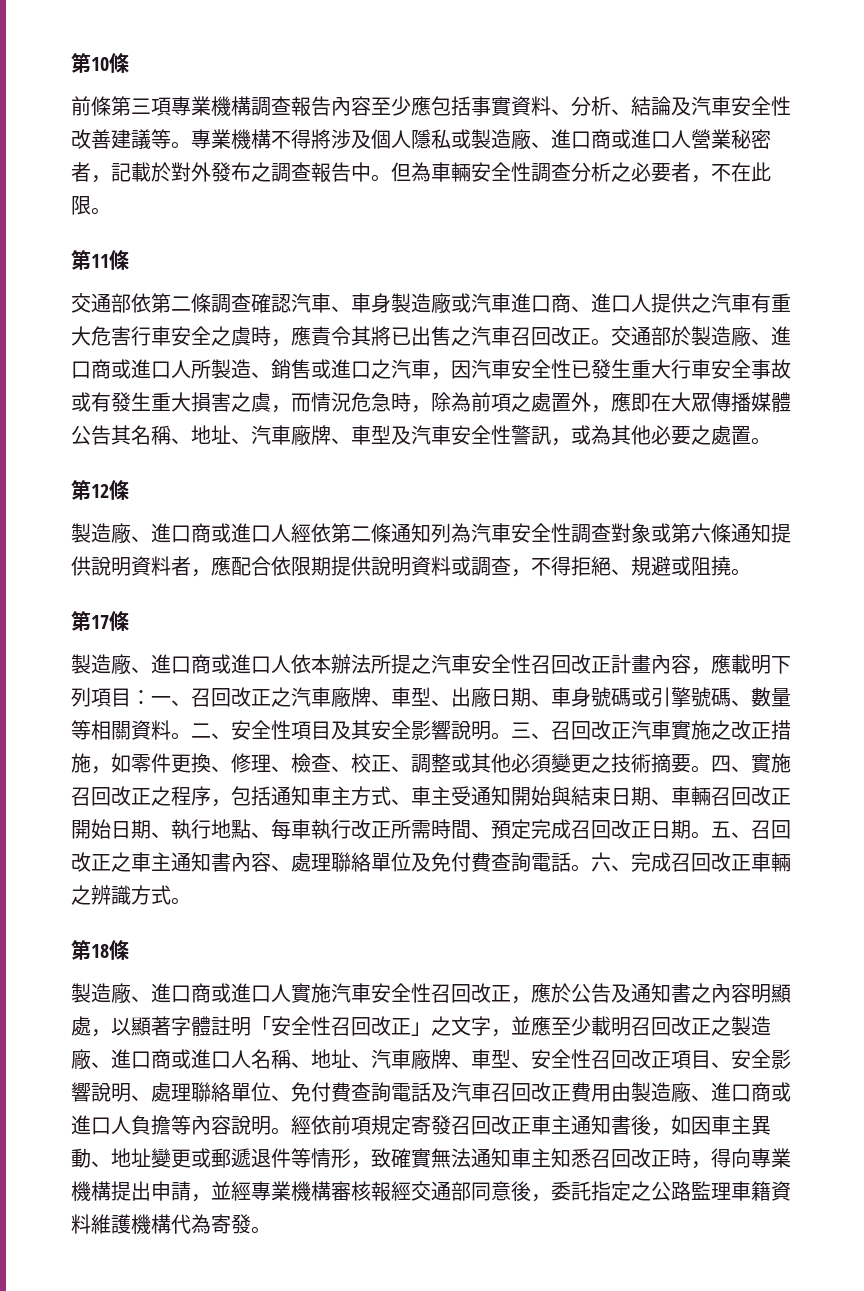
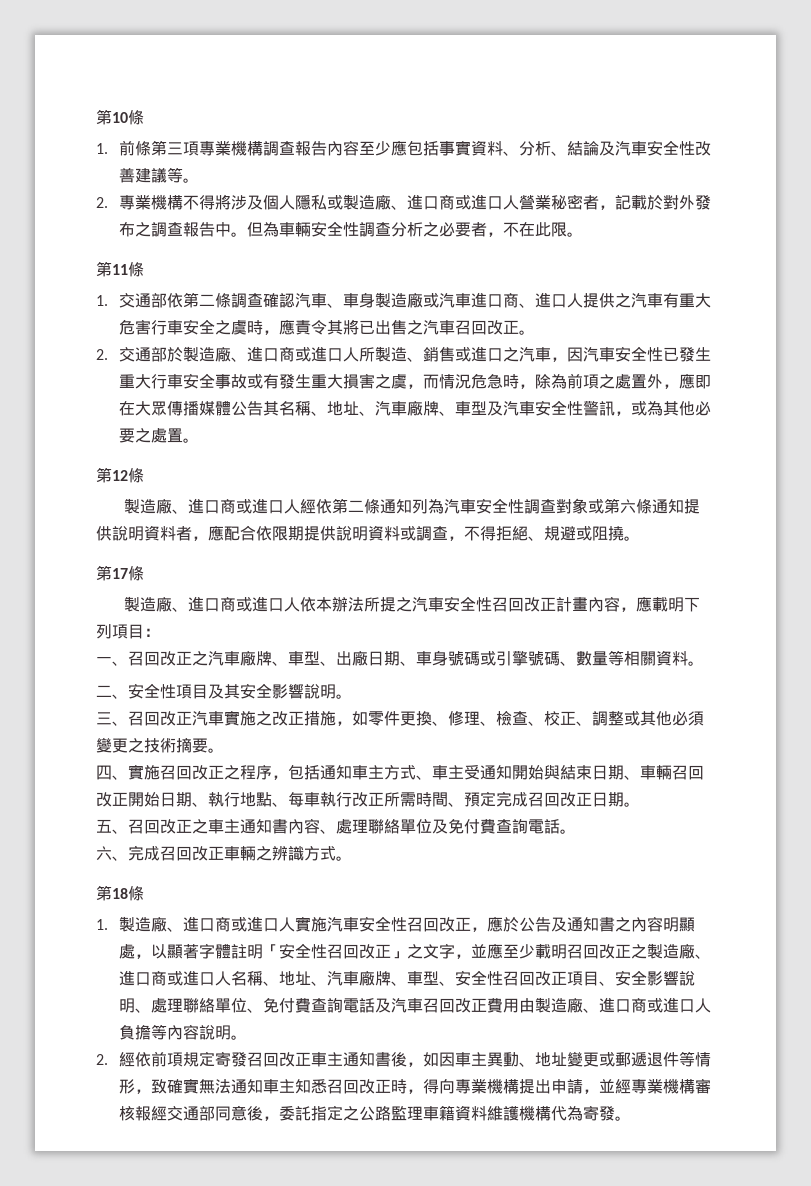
(129, 63) none -> [96,143,108,154] 1.
(191, 145) none -> [96,197,108,208] // 2.
(129, 260) none -> [96,295,108,306] 1.
(611, 342) none -> [96,349,108,360] // 2.
(151, 697) none -> (160, 632) //
(191, 736) none -> (704, 663) //
(511, 736) none -> (352, 696) //
(711, 769) none -> (224, 750) //
(711, 835) none -> (640, 804) //
(591, 868) none -> (576, 831) //
(129, 950) none -> [96,919,108,930] 1.
(291, 1131) none -> [96,1054,108,1065] // 2.

